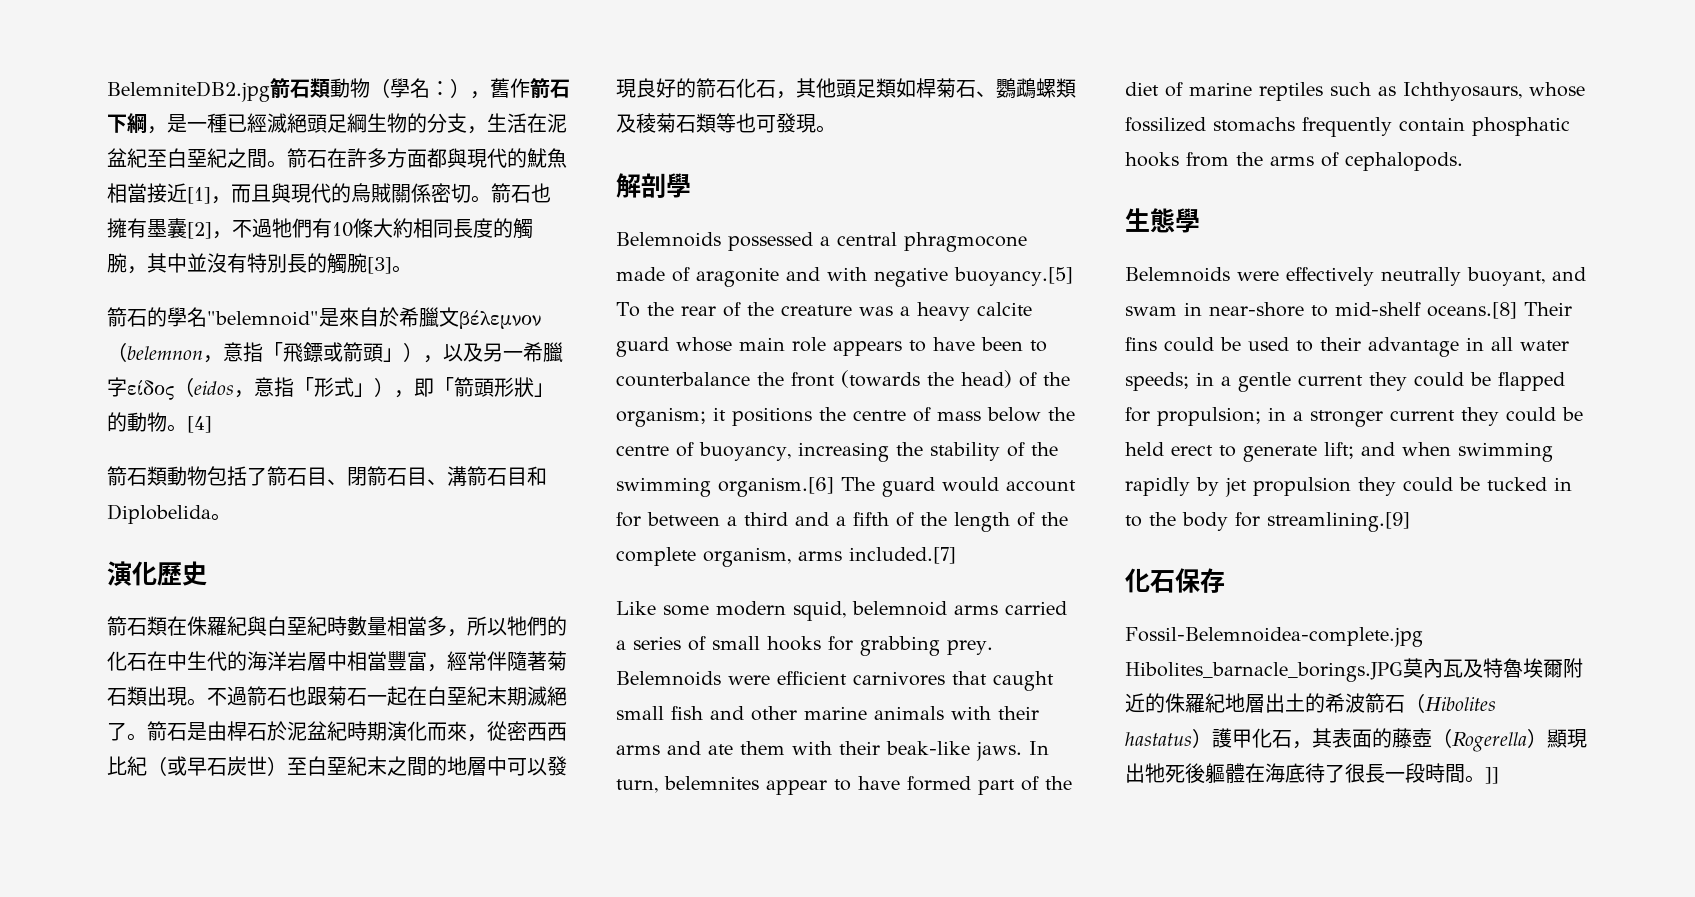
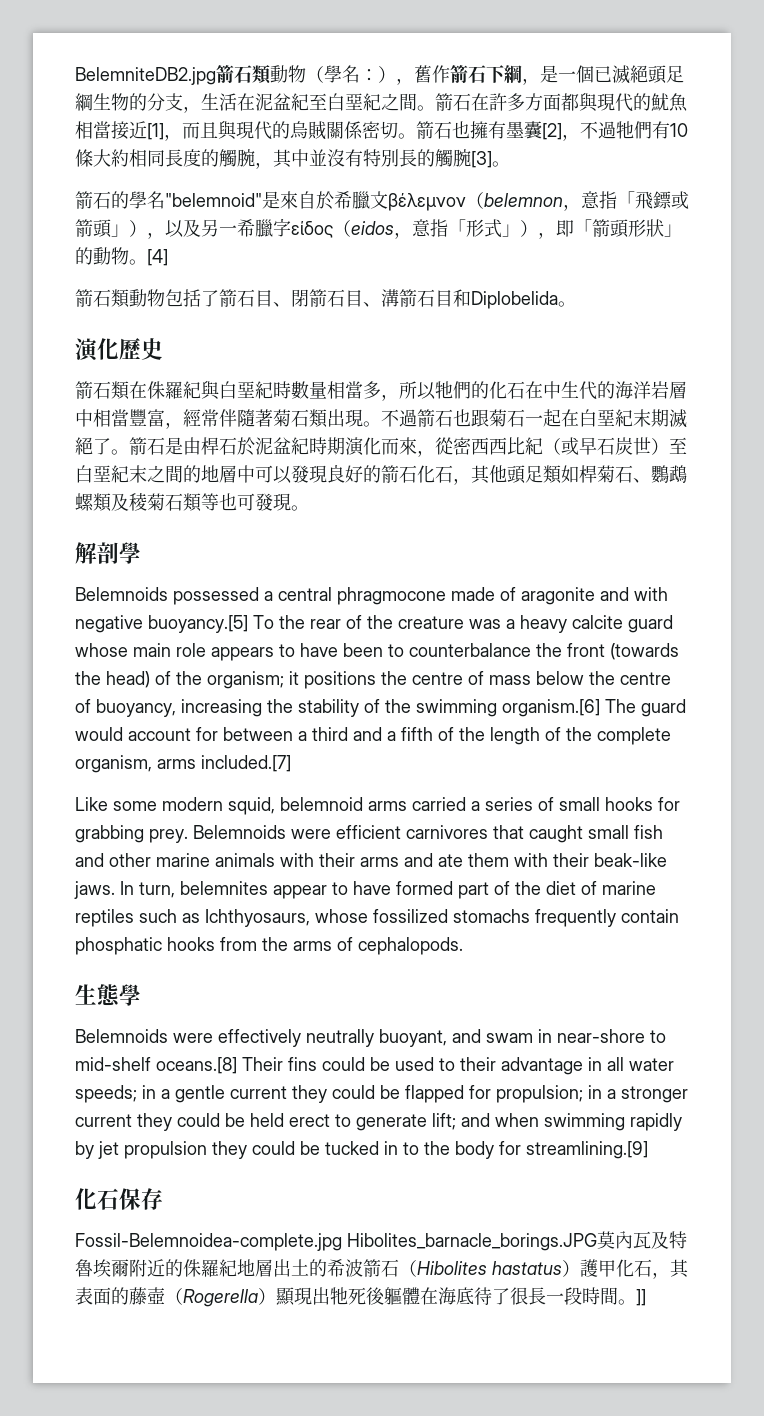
[207,113,267,133] 種已經 -> [576,65,612,83] 個已

